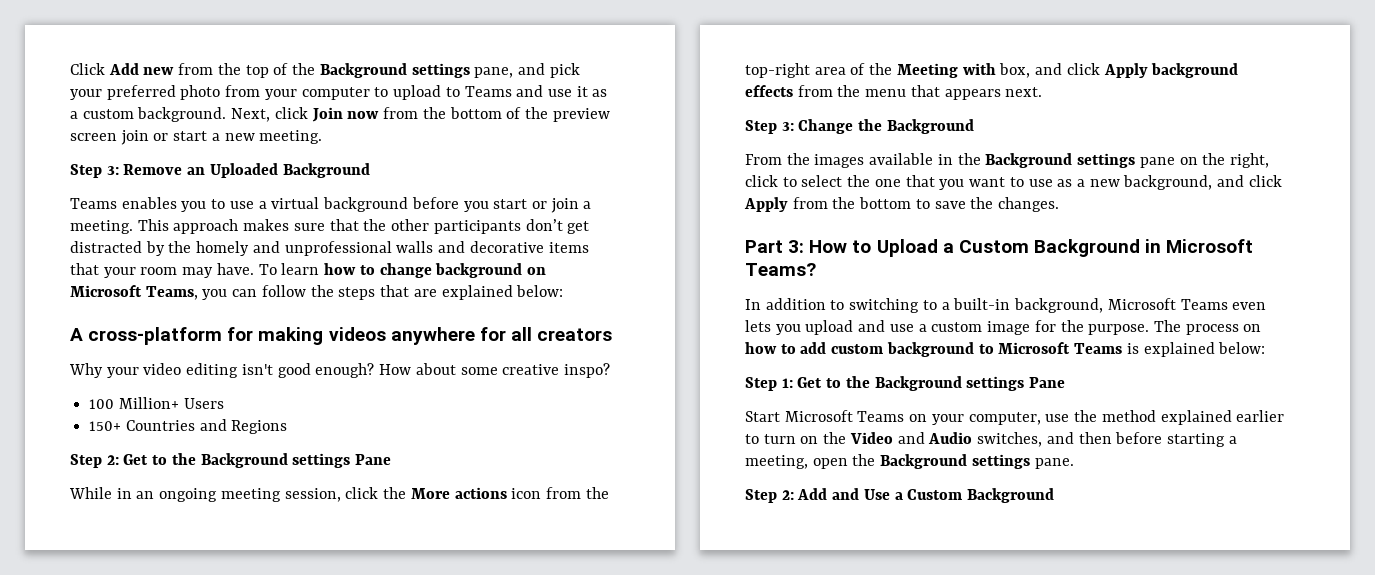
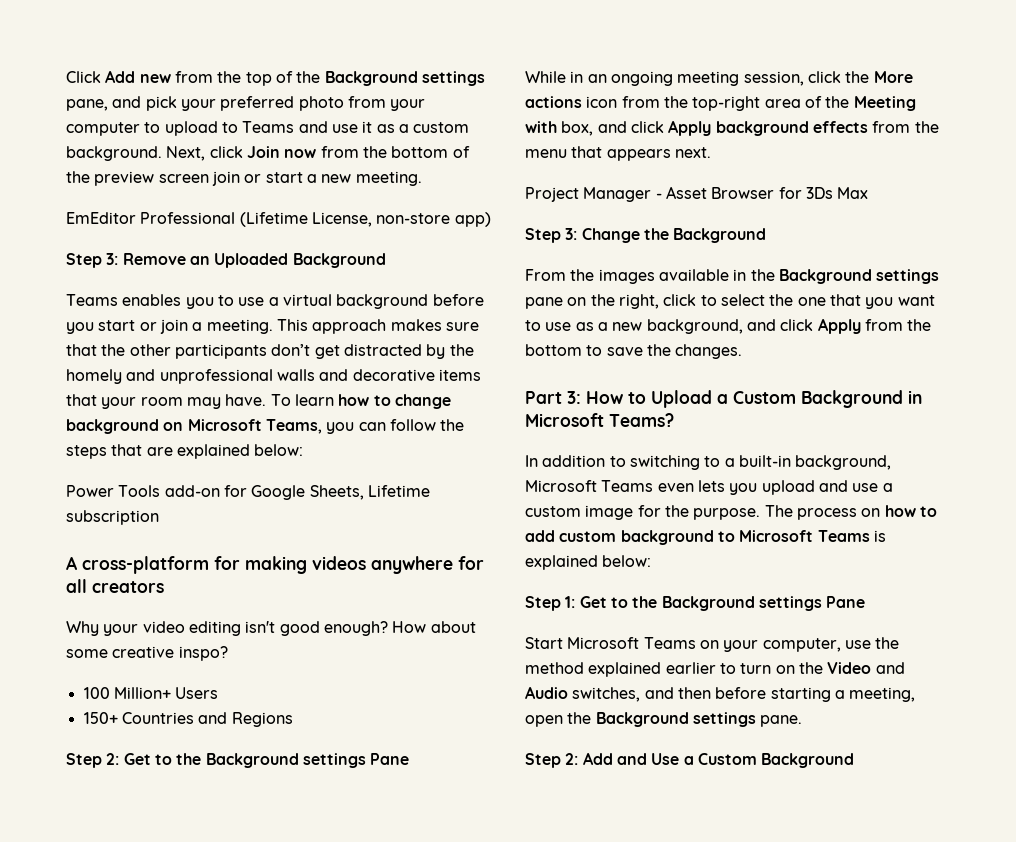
(323, 137) none -> [66,212,491,227] // EmEditor Professional (Lifetime License, non-store app)
(564, 291) none -> [66,485,430,500] [66,510,159,525] // Power Tools add-on for Google Sheets, Lifetime subscription
(1043, 92) none -> [525,186,869,202] // Project Manager - Asset Browser for 3Ds Max

